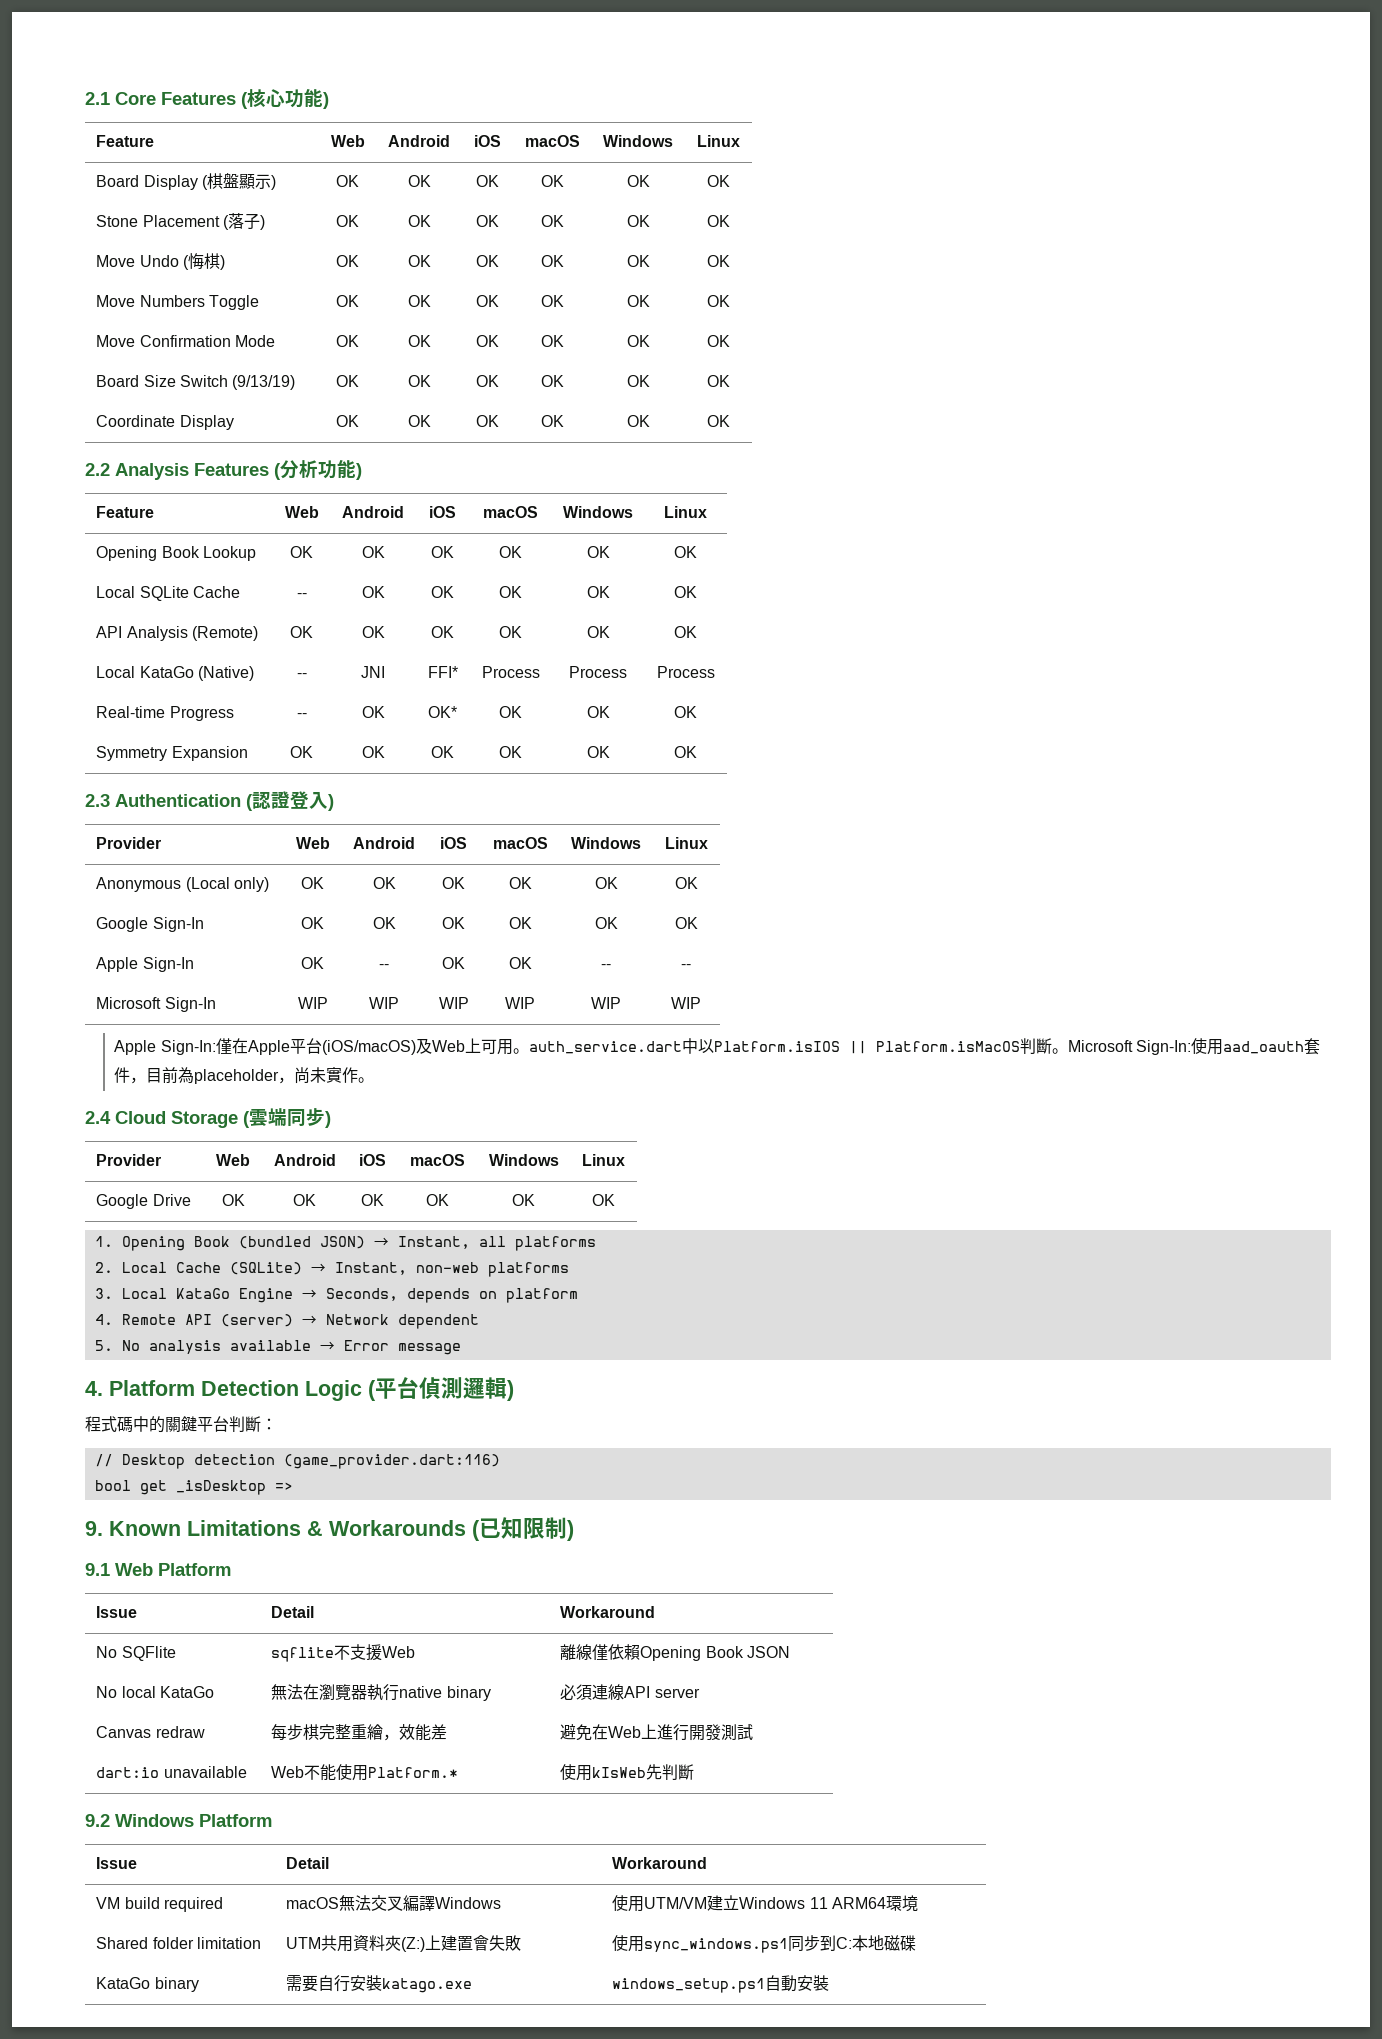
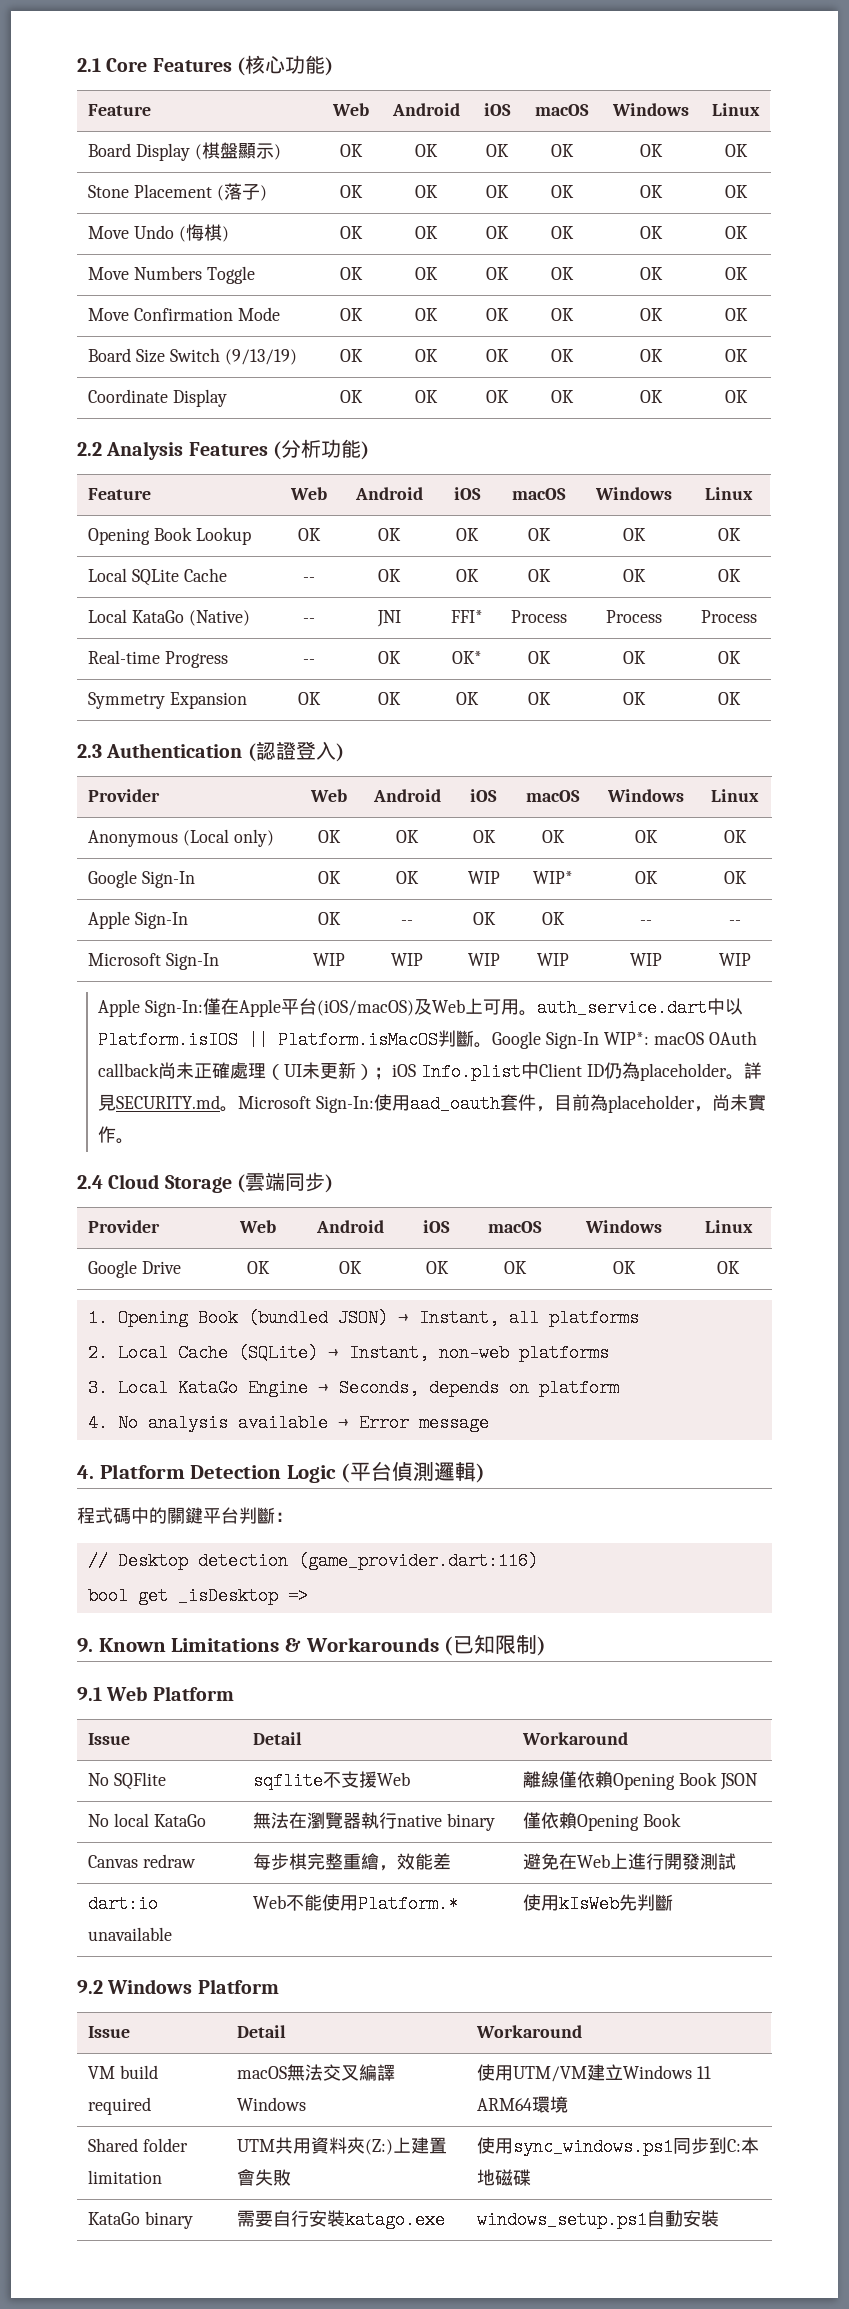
[96,626,258,641] [290,626,313,638] [361,626,385,638] [431,626,454,638] [499,626,522,638] [586,626,610,638] [674,626,697,638] // API Analysis (Remote) | OK | OK | OK | OK | OK | OK -> (741, 575) none
[442,917,465,929] [508,917,532,929] OK | OK -> [467,871,500,884] [533,871,573,884] WIP | WIP*
(1068, 1051) none -> [492,1031,757,1049] [98,1062,763,1081] [98,1094,239,1112] Google Sign-In WIP*: macOS OAuth callback尚未正確處理（UI未更新）；iOS Info.plist中Client ID仍為placeholder。詳見SECURITY.md。
[121,1314,479,1329] [94,1340,113,1351] Remote API (server) → Network dependent // 5. -> (108, 1423) none
[560,1684,700,1700] 必須連線API server -> [523,1812,682,1831] 僅依賴Opening Book

